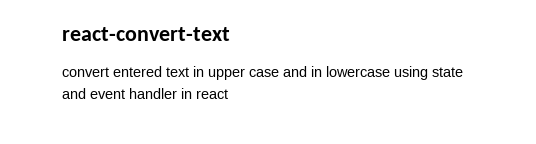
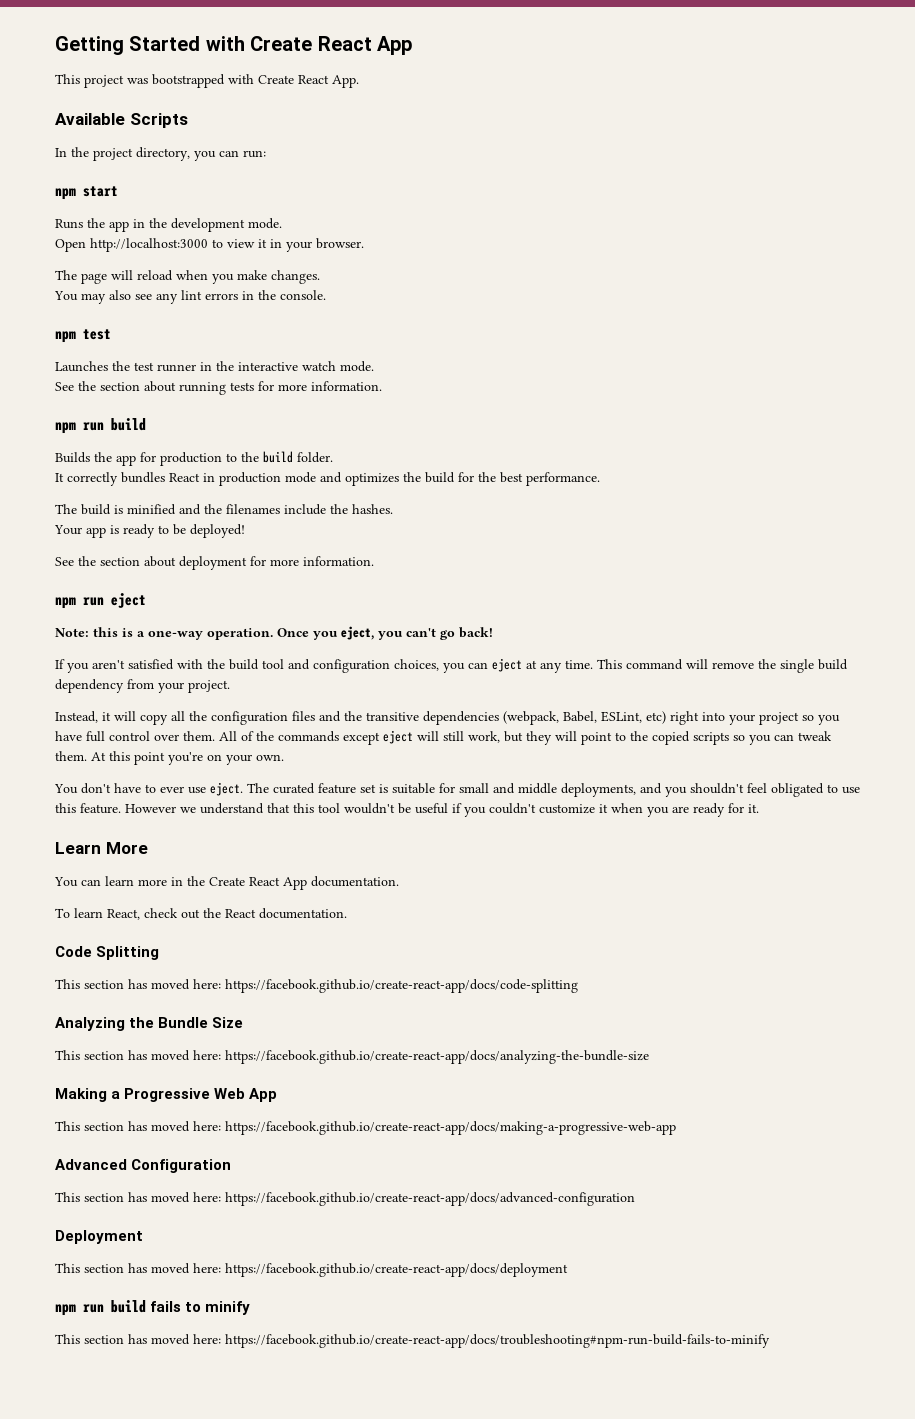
[62,27,230,41] [62,66,463,80] [62,88,228,99] react-convert-text // convert entered text in upper case and in lowercase using state and event handler in react -> [55,36,412,55] [55,74,359,88] [55,113,188,128] [55,147,266,161] [55,186,118,200] [55,218,282,232] [55,238,364,252] [55,270,320,284] [54,290,326,304] [55,329,111,343] [55,361,374,372] [55,381,382,395] [55,418,146,434] [55,451,333,466] [55,472,600,486] [55,504,393,515] [54,524,245,538] [55,556,374,570] [55,593,146,609] [55,626,493,640] [55,658,848,673] [55,679,230,693] [55,711,840,725] [55,730,832,745] [55,751,284,765] [54,782,860,797] [55,803,759,817] [55,842,148,854] [54,876,399,890] [55,908,347,920] [55,946,160,960] [55,979,578,993] [55,1017,244,1031] [55,1050,649,1064] [55,1088,278,1102] [55,1121,676,1135] [55,1159,232,1173] [55,1192,635,1206] [55,1230,143,1244] [55,1263,568,1277] [55,1300,251,1316] [55,1334,770,1348] Getting Started with Create React App // This project was bootstrapped with Create React App. // Available Scripts // In the project directory, you can run: // npm start // Runs the app in the development mode. // Open http://localhost:3000 to view it in your browser. // The page will reload when you make changes. // You may also see any lint errors in the console. // npm test // Launches the test runner in the interactive watch mode. // See the section about running tests for more information. // npm run build // Builds the app for production to the build folder. // It correctly bundles React in production mode and optimizes the build for the best performance. // The build is minified and the filenames include the hashes. // Your app is ready to be deployed! // See the section about deployment for more information. // npm run eject // Note: this is a one-way operation. Once you eject, you can't go back! // If you aren't satisfied with the build tool and configuration choices, you can eject at any time. This command will remove the single build dependency from your project. // Instead, it will copy all the configuration files and the transitive dependencies (webpack, Babel, ESLint, etc) right into your project so you have full control over them. All of the commands except eject will still work, but they will point to the copied scripts so you can tweak them. At this point you're on your own. // You don't have to ever use eject. The curated feature set is suitable for small and middle deployments, and you shouldn't feel obligated to use this feature. However we understand that this tool wouldn't be useful if you couldn't customize it when you are ready for it. // Learn More // You can learn more in the Create React App documentation. // To learn React, check out the React documentation. // Code Splitting // This section has moved here: https://facebook.github.io/create-react-app/docs/code-splitting // Analyzing the Bundle Size // This section has moved here: https://facebook.github.io/create-react-app/docs/analyzing-the-bundle-size // Making a Progressive Web App // This section has moved here: https://facebook.github.io/create-react-app/docs/making-a-progressive-web-app // Advanced Configuration // This section has moved here: https://facebook.github.io/create-react-app/docs/advanced-configuration // Deployment // This section has moved here: https://facebook.github.io/create-react-app/docs/deployment // npm run build fails to minify // This section has moved here: https://facebook.github.io/create-react-app/docs/troubleshooting#npm-run-build-fails-to-minify

